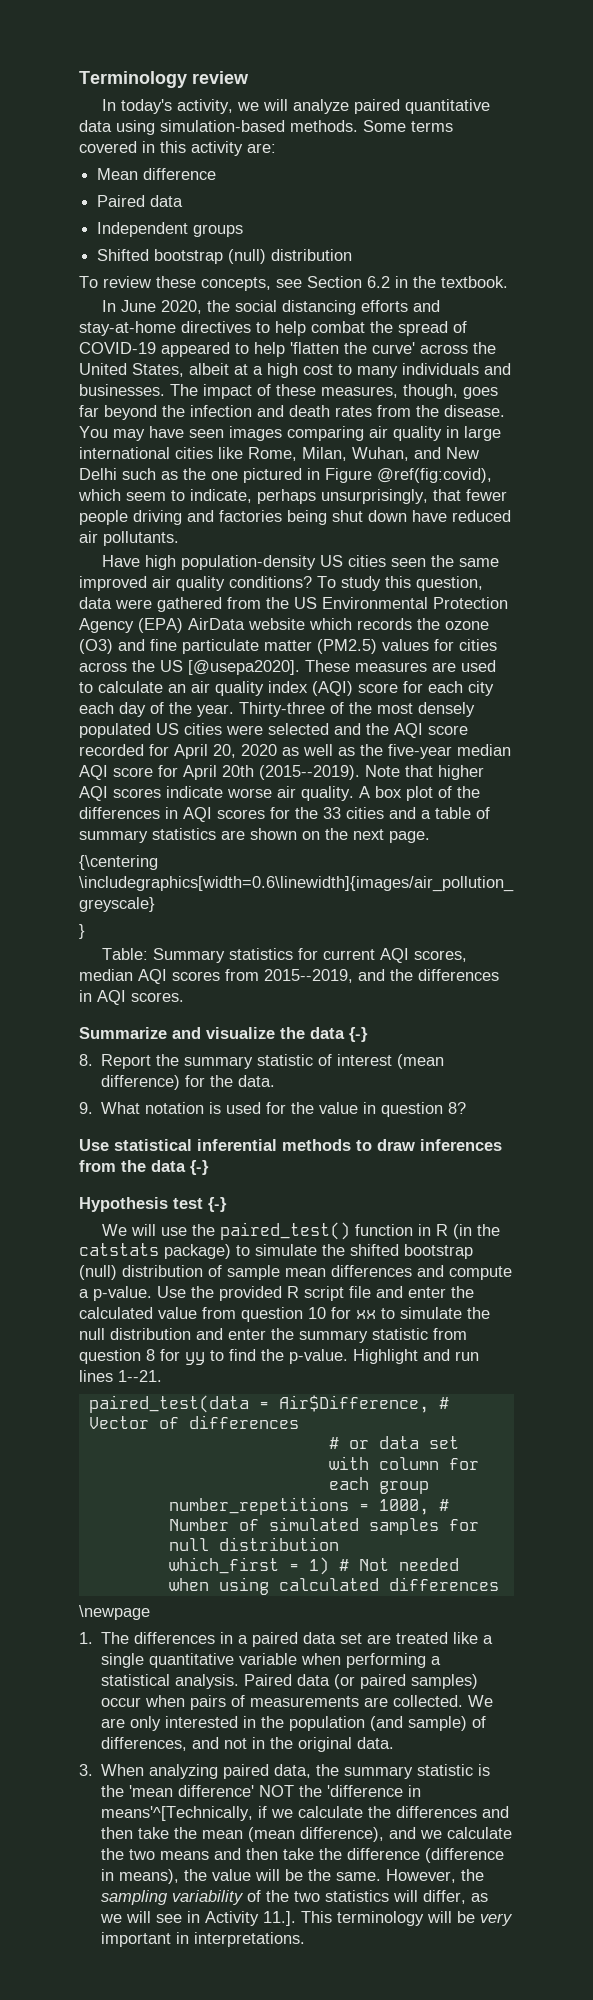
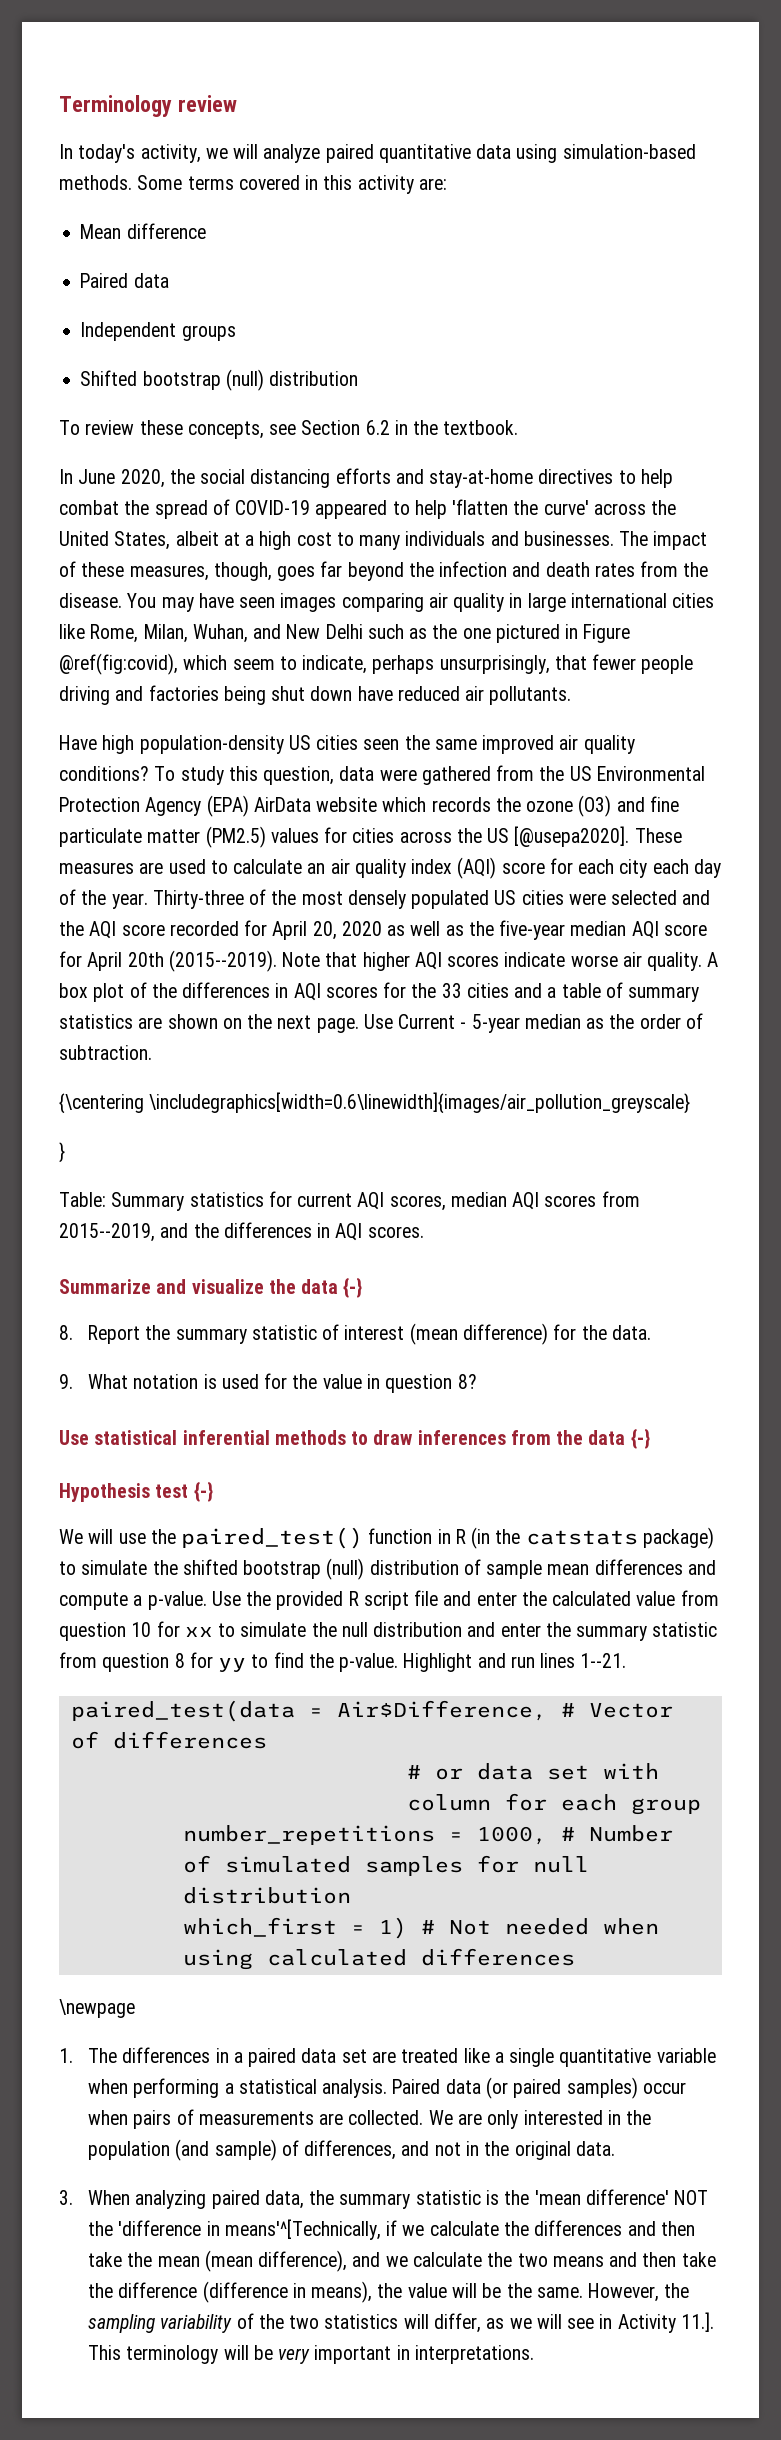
(430, 837) none -> [363,1013,703,1033] [59,1045,152,1060] Use Current - 5-year median as the order of subtraction.

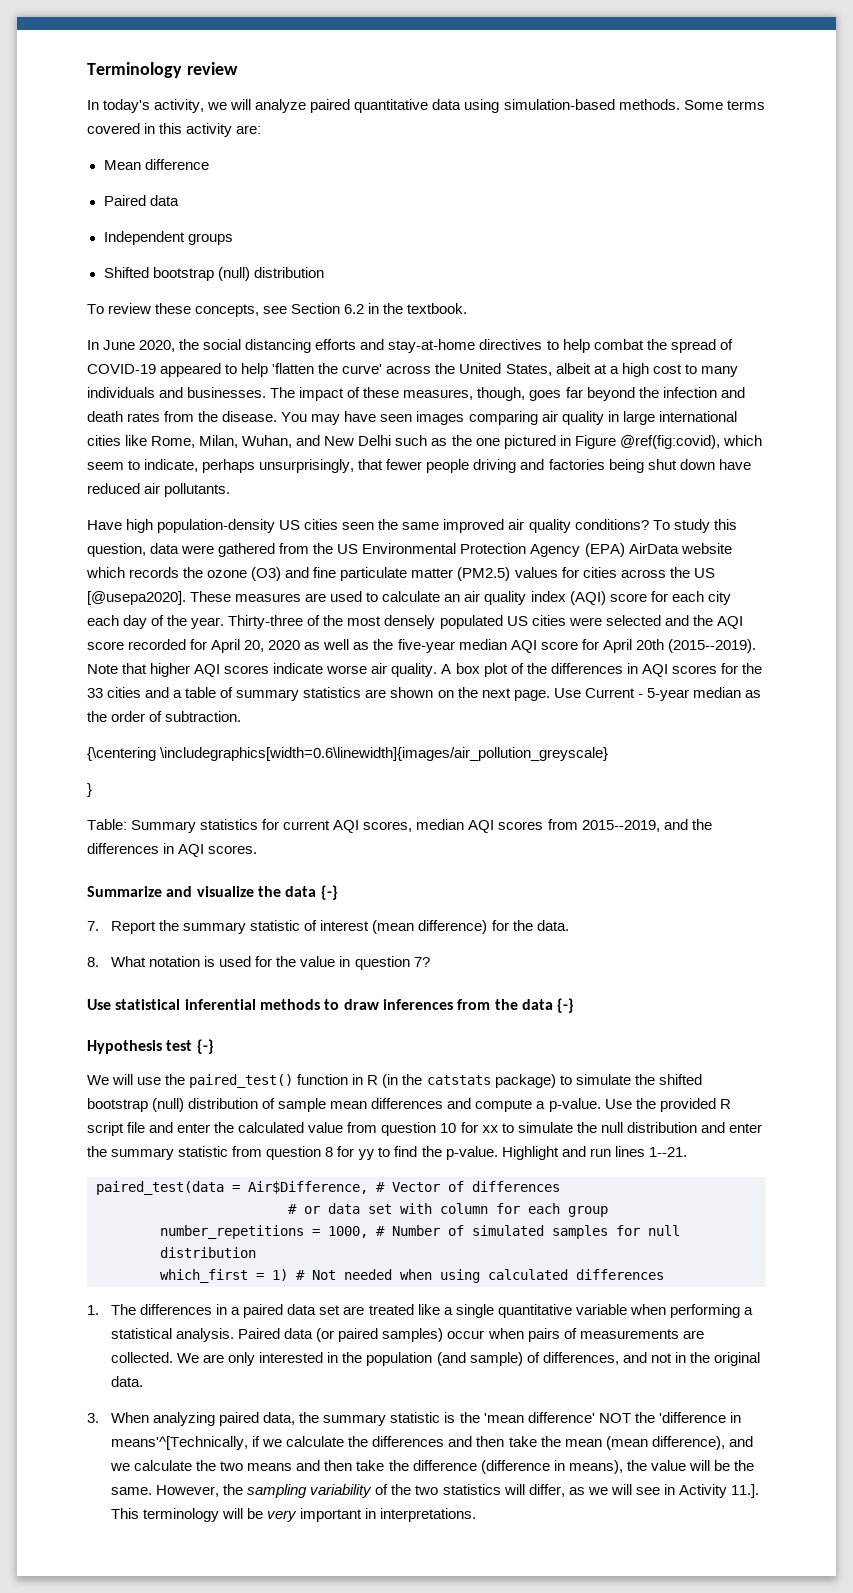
[59,1325,73,1340] 8. -> [87,921,99,931] 7.
[59,1374,73,1389] 9. -> [87,957,99,967] 8.
[457,1374,477,1389] 8? -> [413,957,430,967] 7?
[59,1999,135,2018] // \newpage -> (664, 1274) none

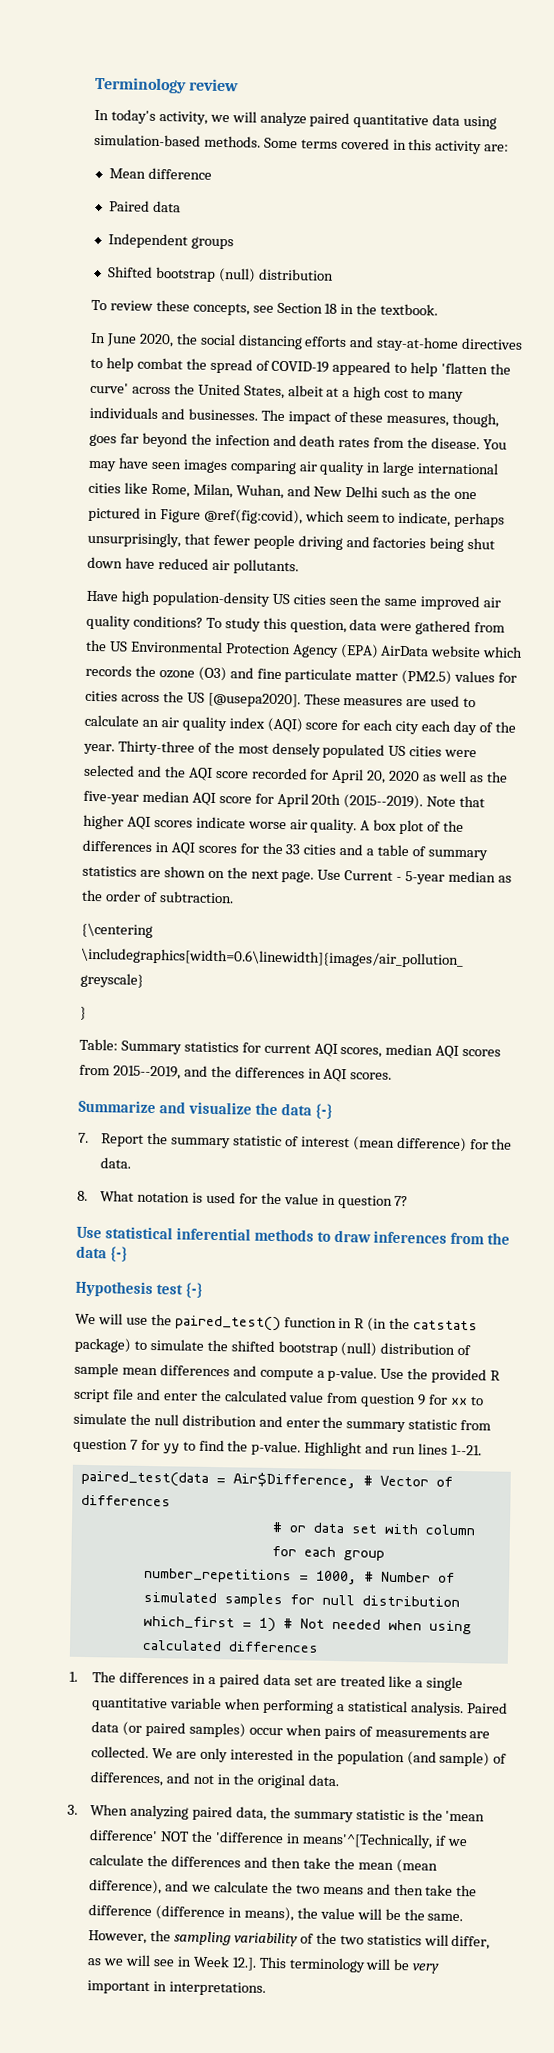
[344,304,365,314] 6.2 -> [324,303,338,314] 18
[440,1123,457,1133] 10 -> [417,1394,427,1406] 9
[325,1147,334,1157] 8 -> [129,1439,138,1450] 7
[678,1484,759,1498] Activity 11.]. -> [192,1955,257,1971] Week 12.].

